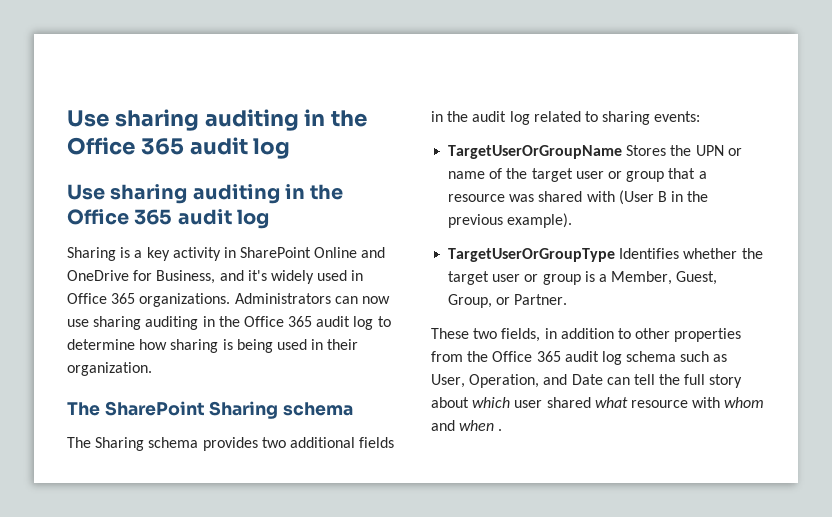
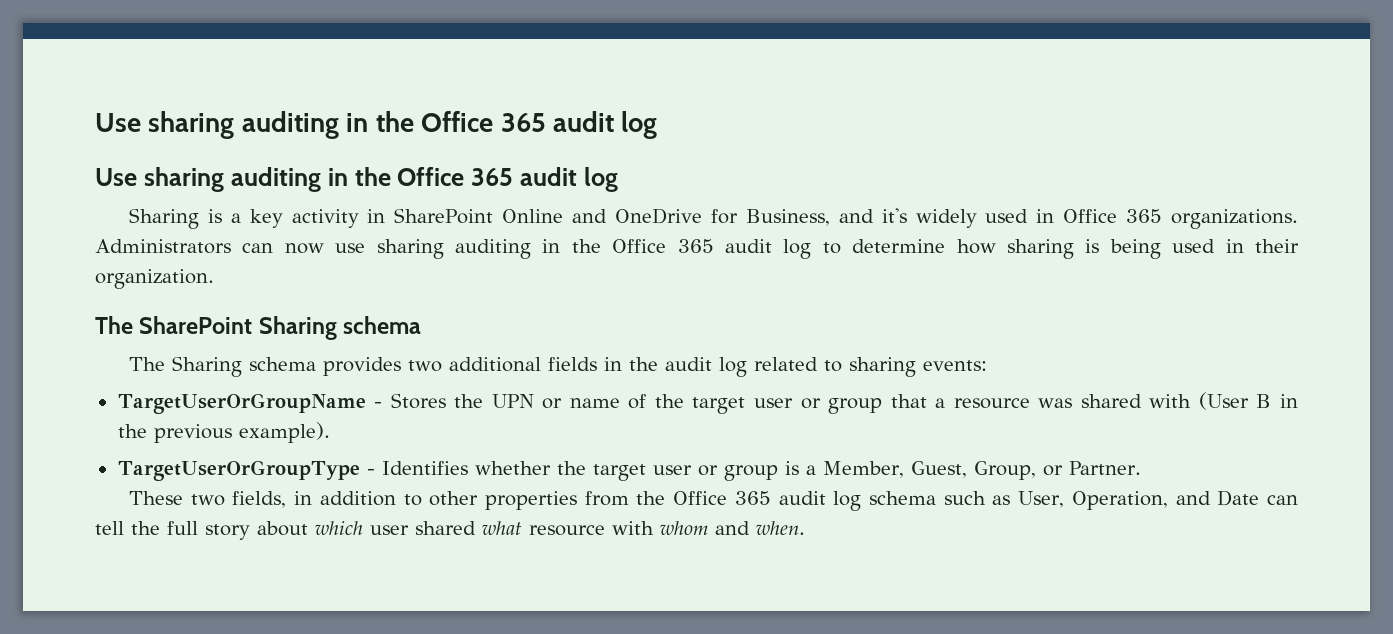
(623, 152) none -> [374,402,383,408] -
(616, 255) none -> [366,469,375,475] -
[459,420,503,431] when . -> [756,521,805,535] when.

